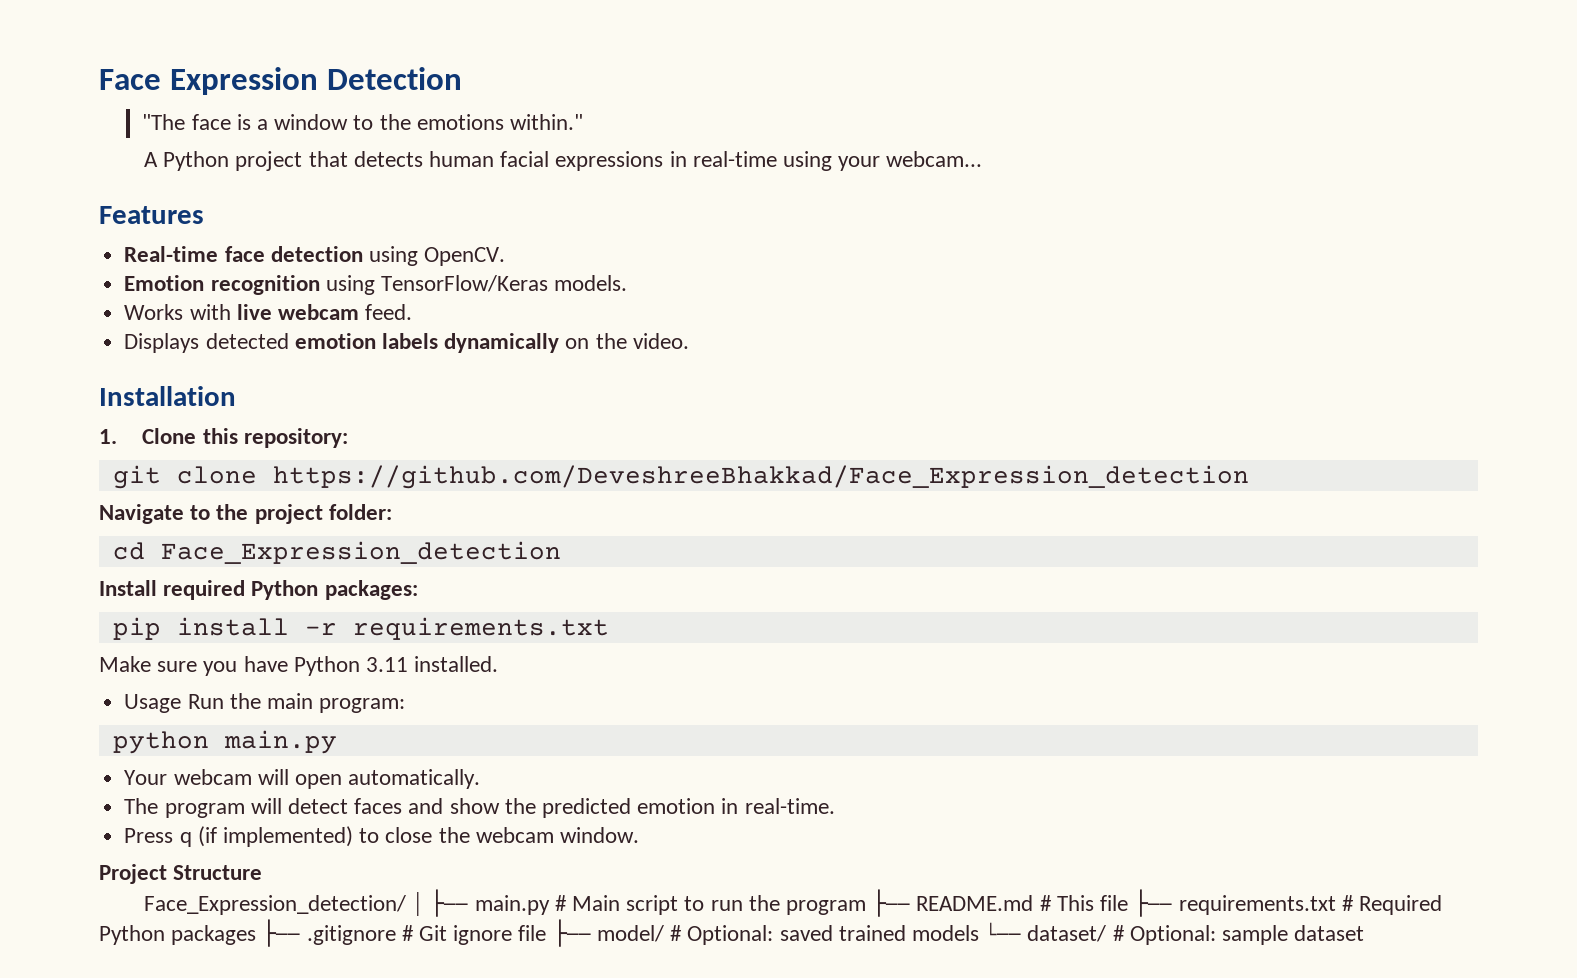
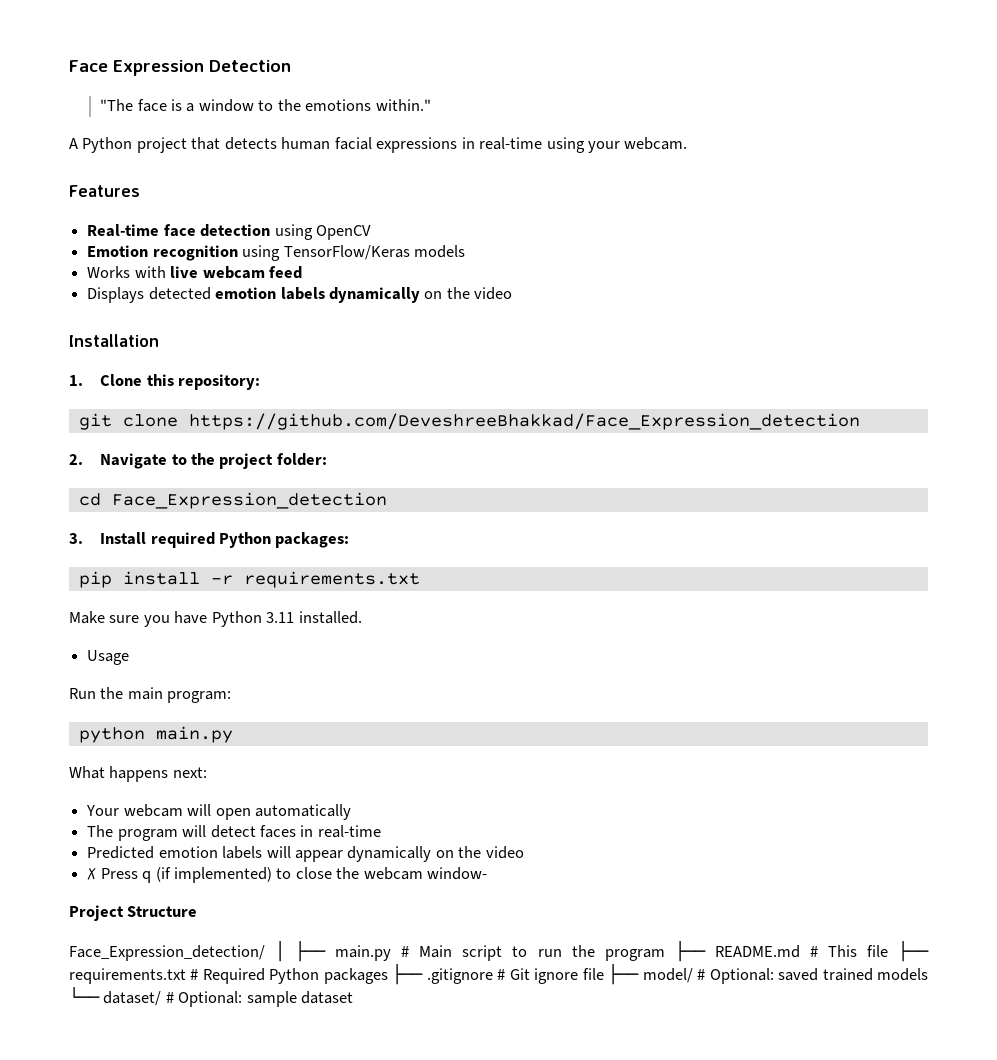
[886,151,983,167] webcam... -> [624,137,688,150] webcam.
[424,247,506,266] OpenCV. -> [315,225,371,240] OpenCV
[554,275,628,291] models. -> [413,245,465,258] models
[365,304,413,320] feed. -> [268,266,302,279] feed
[632,333,689,349] video. -> [474,287,513,300] video
(1249, 477) none -> [69,454,83,465] 2.
(561, 552) none -> [69,533,83,544] 3.
(182, 703) none -> (130, 657) //
(337, 742) none -> [69,766,207,782] // What happens next:
[348,769,481,789] automatically. -> [254,804,351,820] automatically
[408,798,835,818] and show the predicted emotion in real-time. // -> [300,825,381,838] [87,846,524,862] [87,868,97,880] in real-time // Predicted emotion labels will appear dynamically on the video // ✗
[559,827,639,843] window. -> [427,867,488,880] window-

